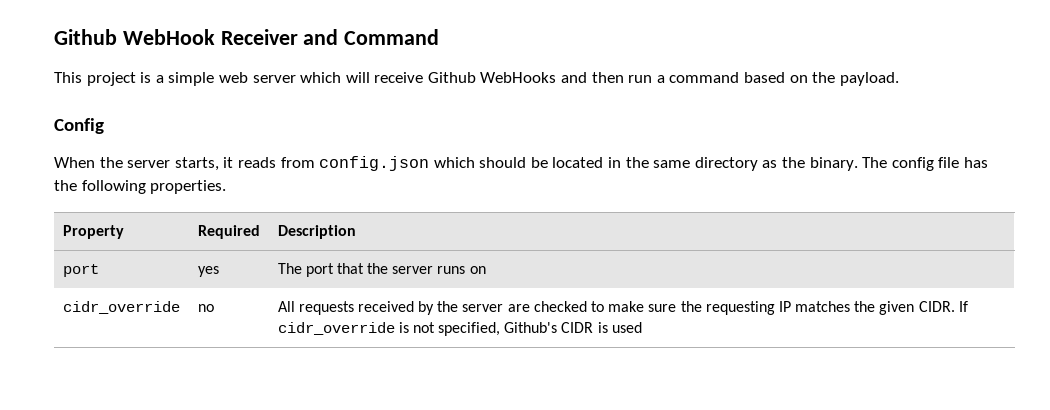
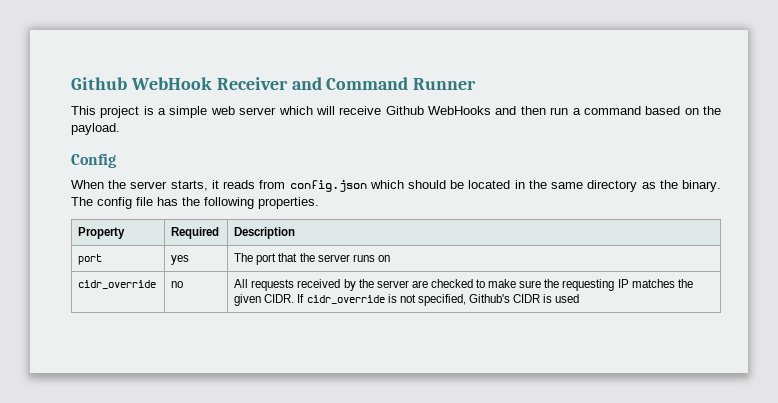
(440, 37) none -> [413,78,477,90] Runner

